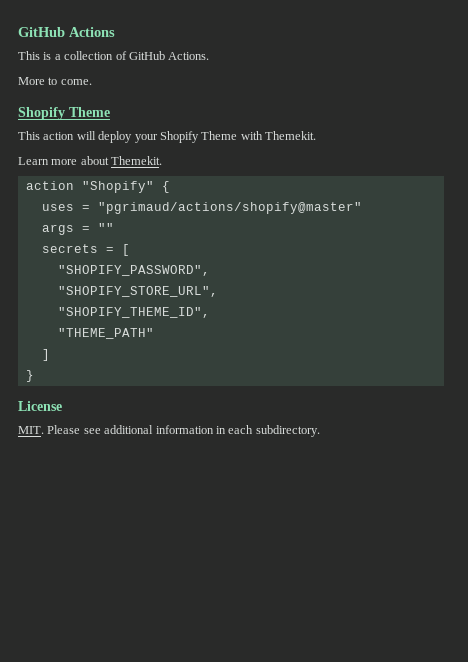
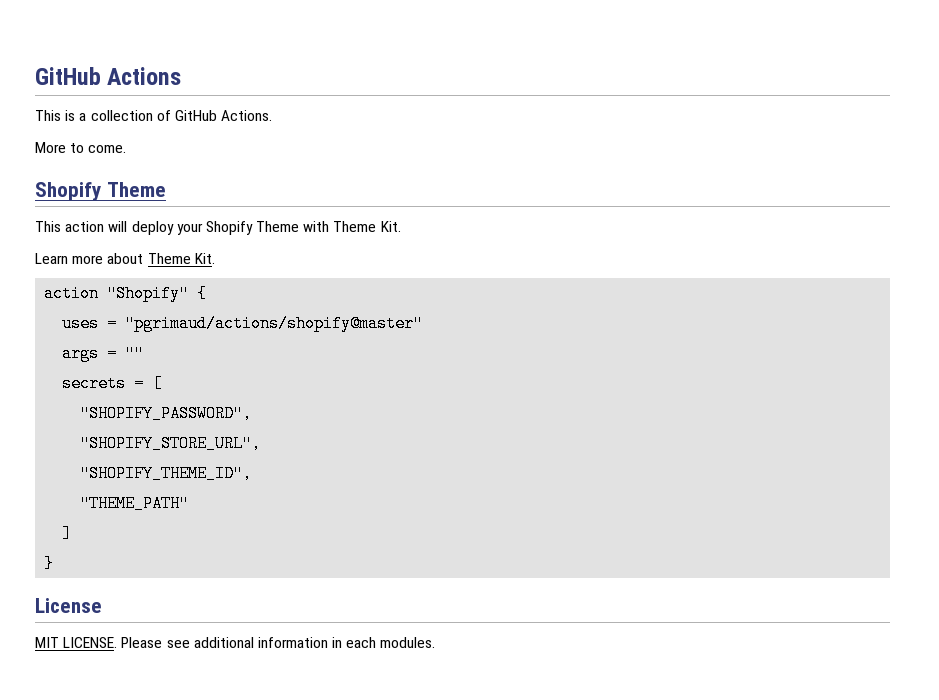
[265,131,316,140] Themekit. -> [333,221,401,232] Theme Kit.
[111,156,163,165] Themekit. -> [147,253,215,264] Theme Kit.
[18,426,44,434] MIT. -> [35,637,118,648] MIT LICENSE.
[255,425,320,437] subdirectory. -> [380,637,436,648] modules.

